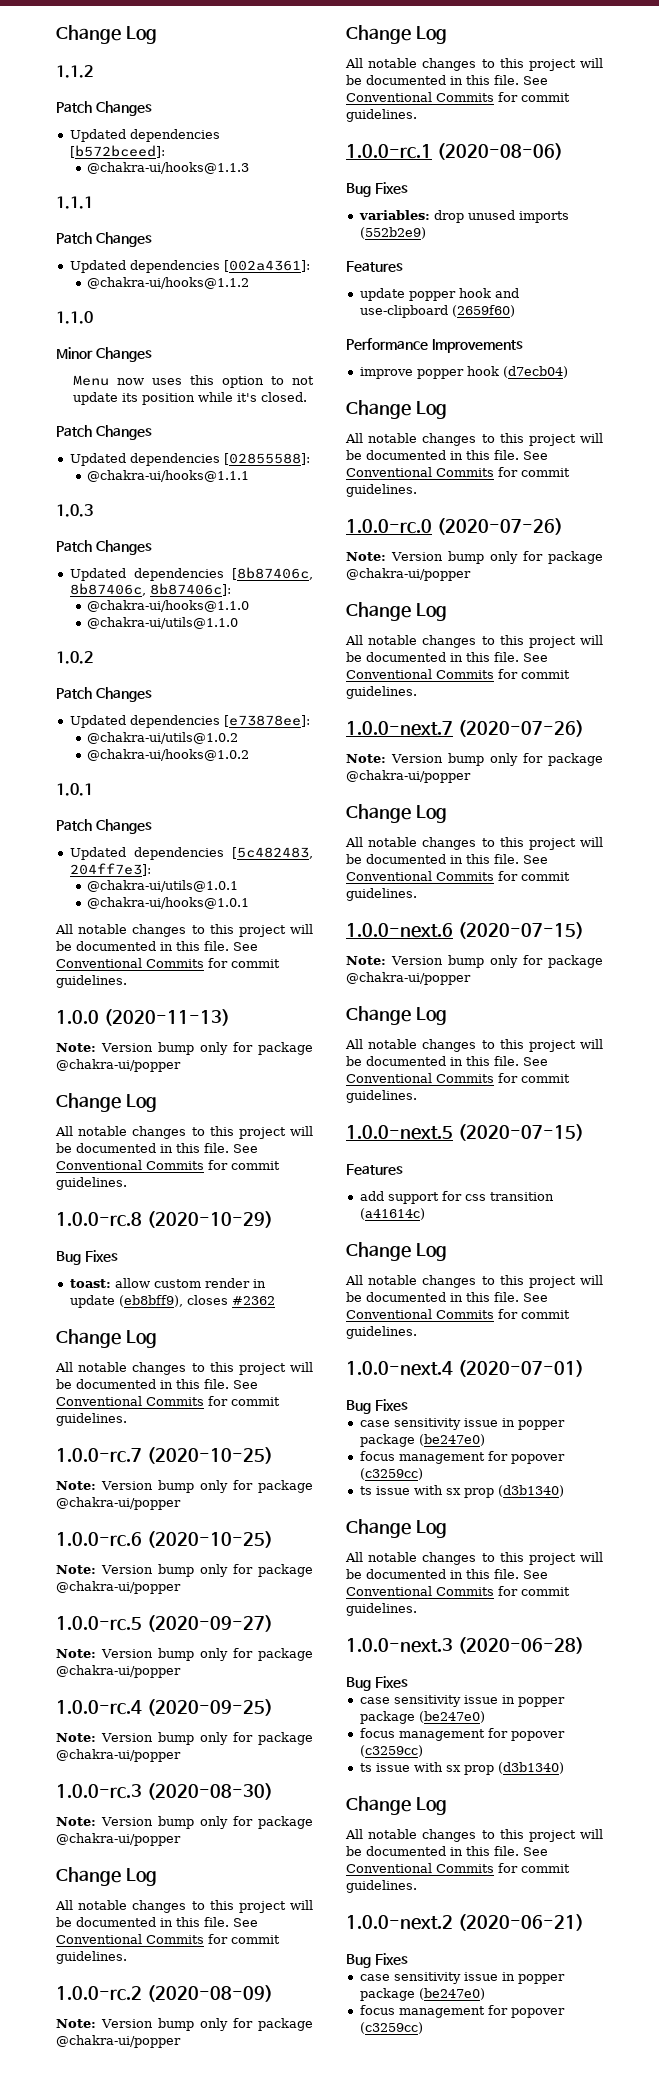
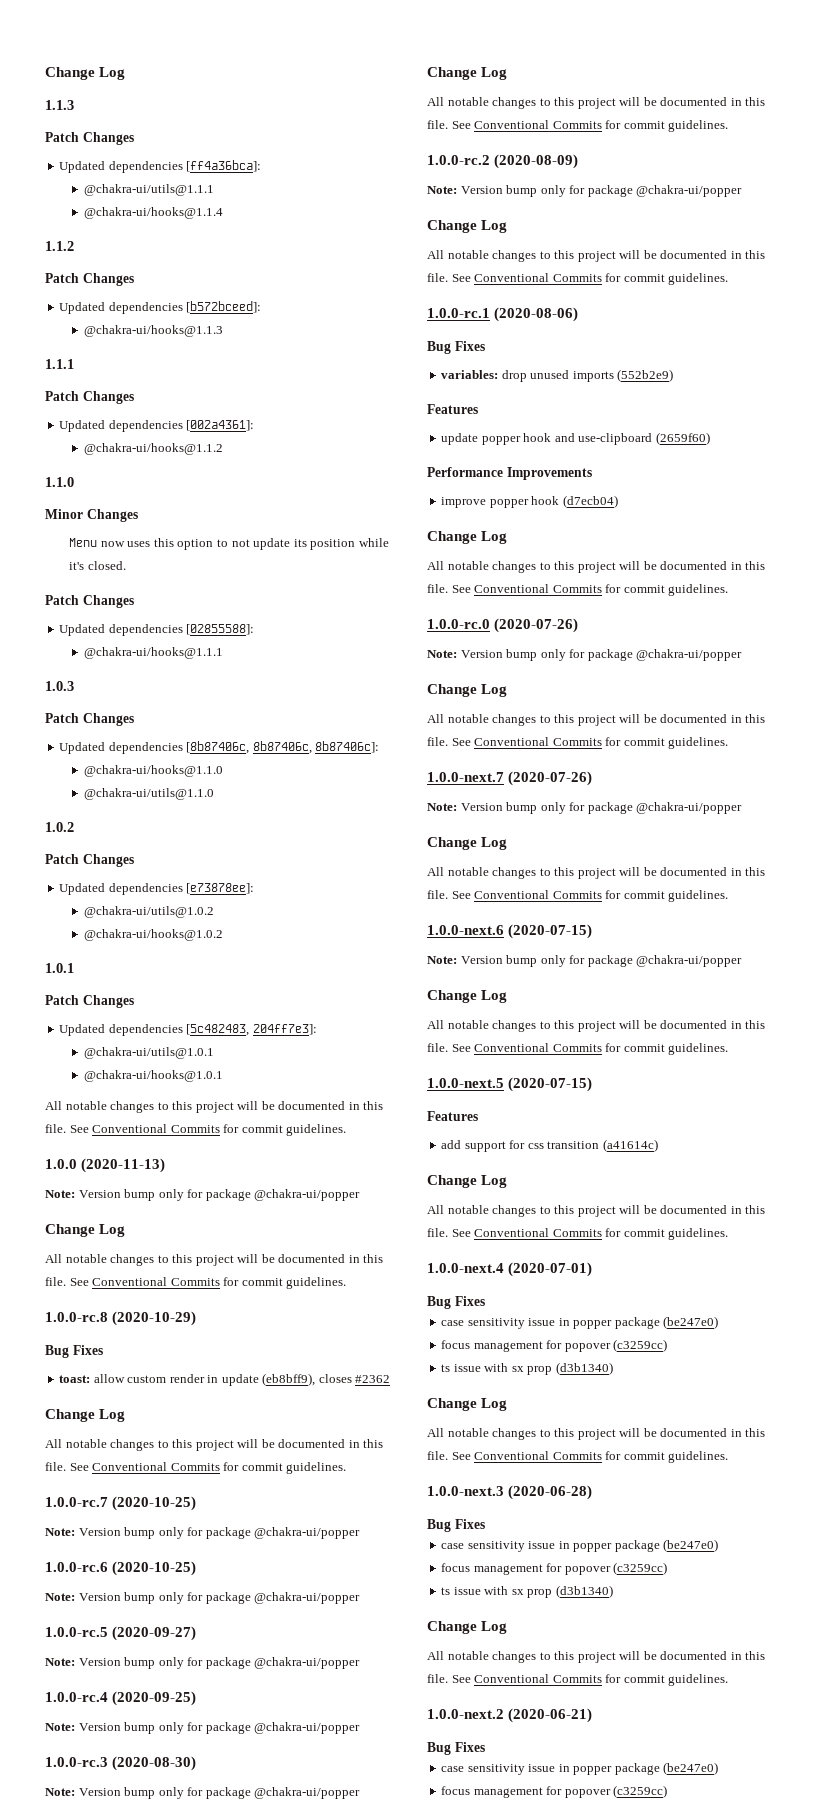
[56,25,157,44] Change Log -> [45,67,126,80] [45,100,74,110] [45,132,134,145] [59,160,262,173] [83,184,214,196] [83,207,223,219] Change Log // 1.1.3 // Patch Changes // Updated dependencies [ff4a36bca]: // @chakra-ui/utils@1.1.1 // @chakra-ui/hooks@1.1.4

